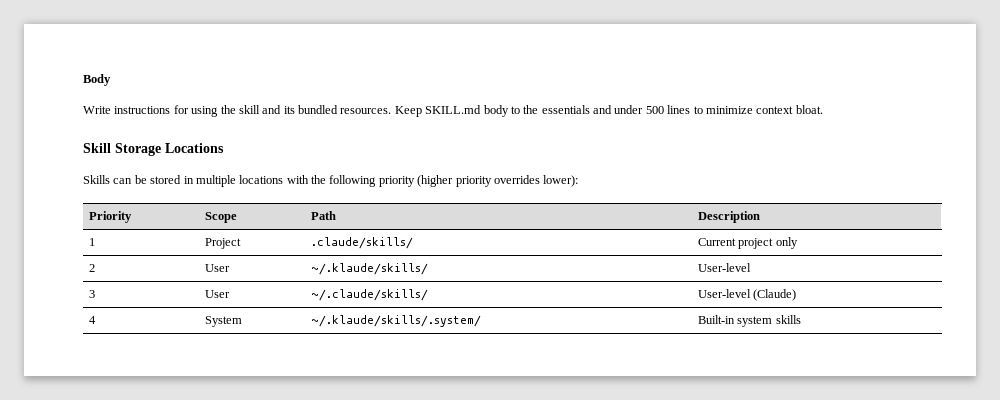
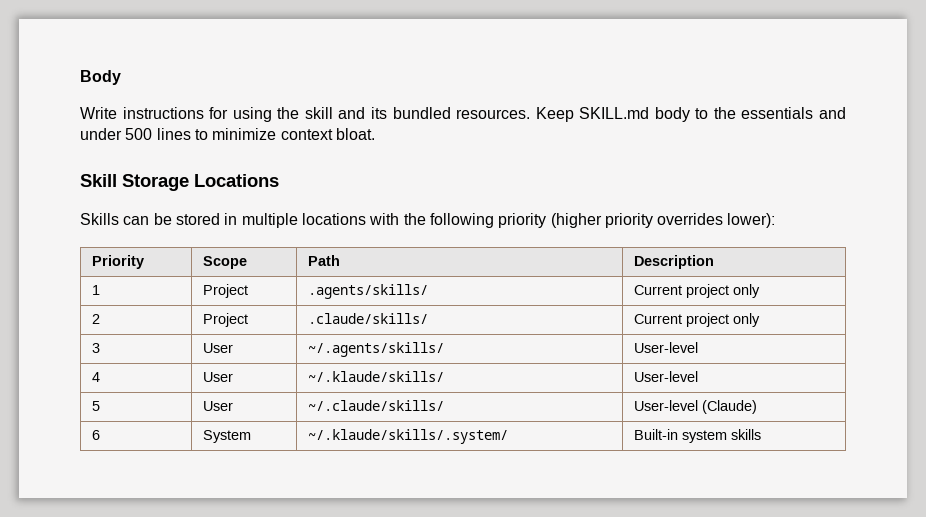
[311,237,414,249] .claude/skills/ -> [307,284,428,299] .agents/skills/
(96, 268) none -> [202,313,248,327] [307,313,428,324] [633,313,760,327] [91,343,100,353] [202,343,233,353] [307,342,444,357] [633,342,698,353] [91,372,100,382] | Project | .claude/skills/ | Current project only // 3 | User | ~/.agents/skills/ | User-level // 4
[89,290,96,298] 3 -> [91,401,100,411] 5
[89,316,97,324] 4 -> [91,430,100,440] 6

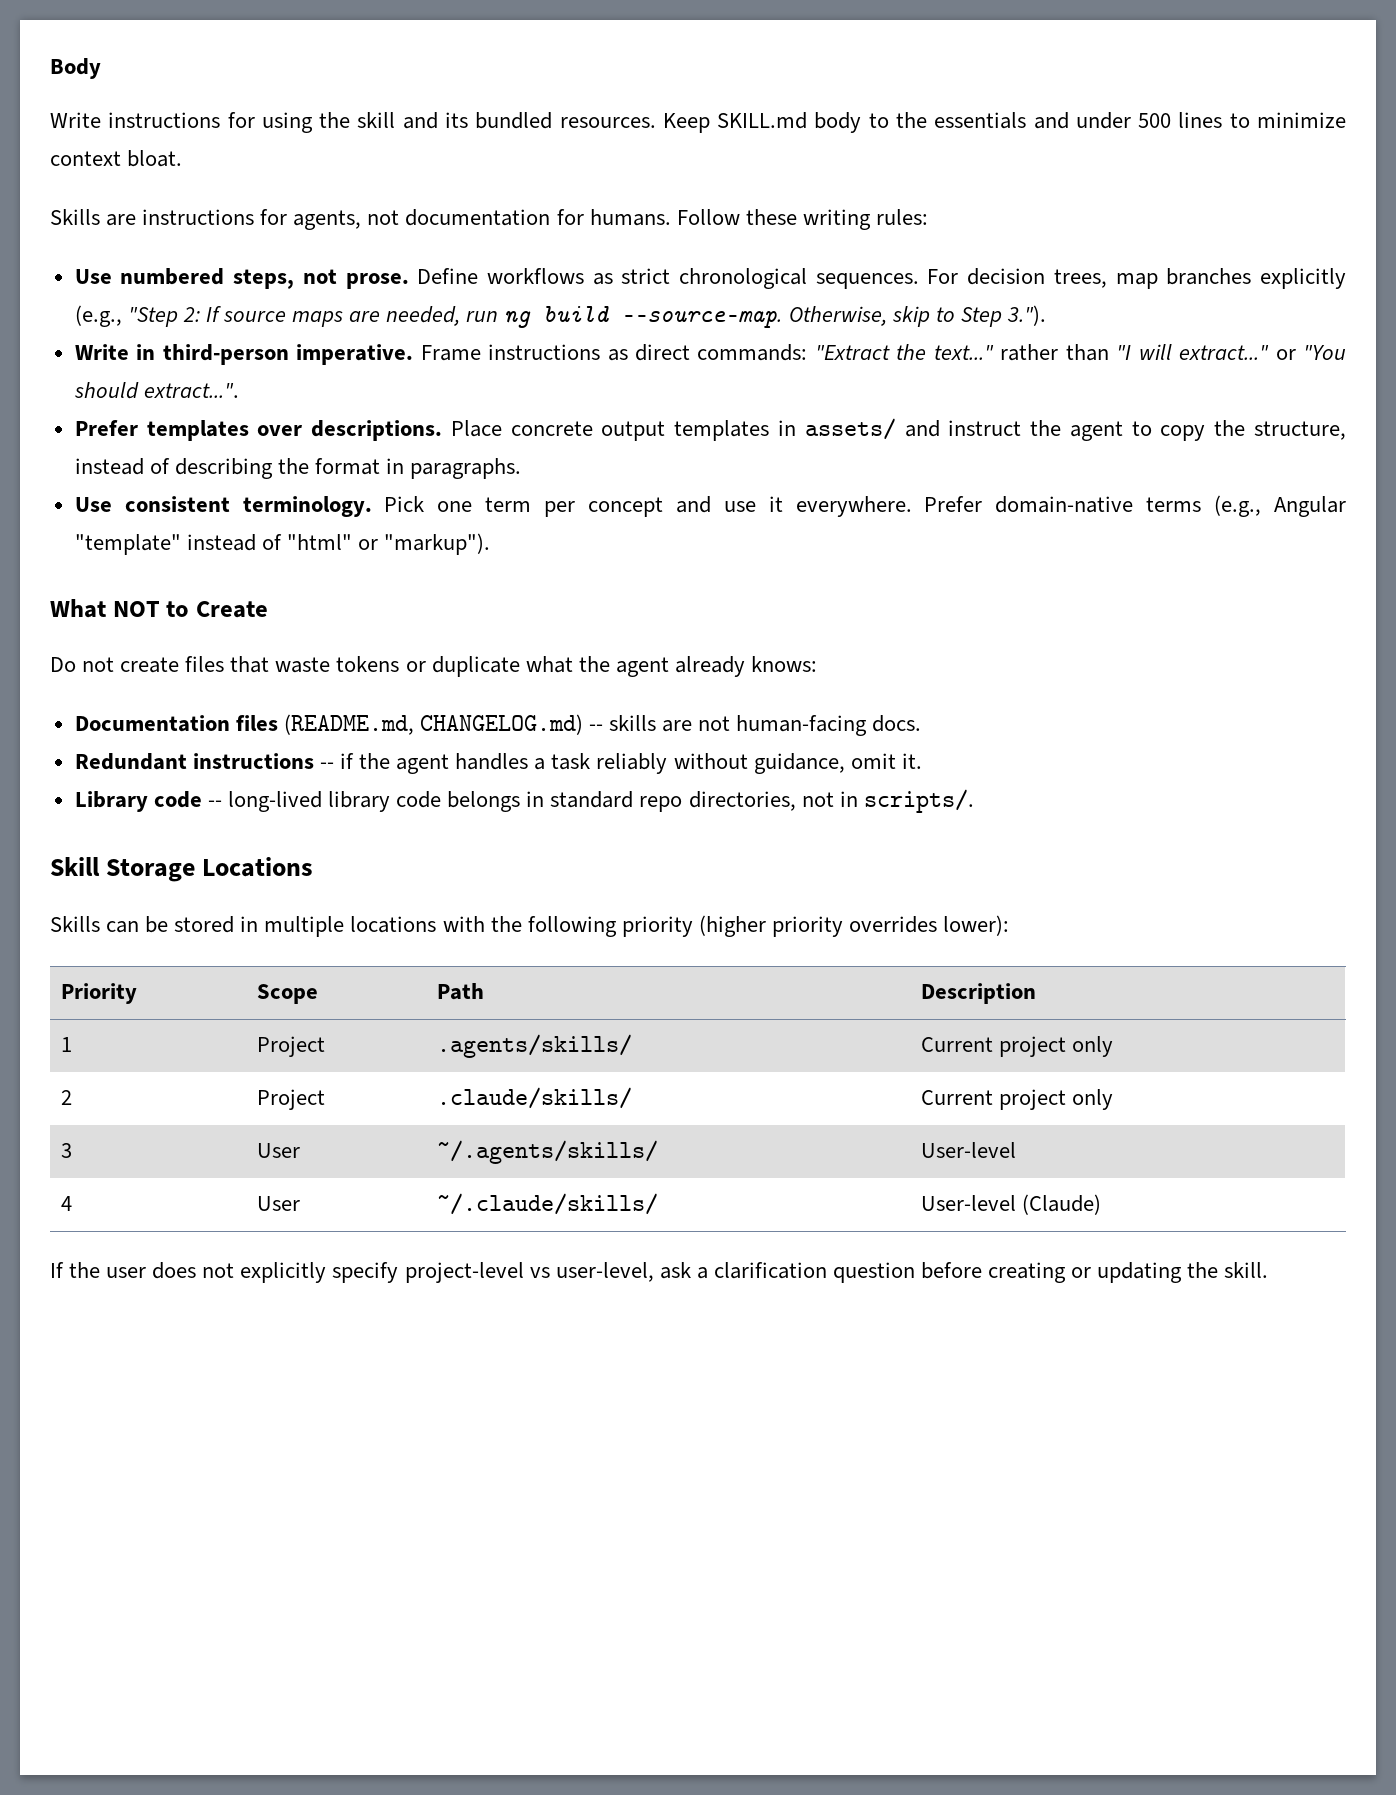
(375, 134) none -> [50,209,928,230] [74,268,1346,289] [74,305,1046,328] [74,344,1346,365] [73,382,239,399] [74,418,1346,441] [74,458,522,479] [74,495,1346,517] [74,533,491,555] [50,599,268,618] [50,656,817,677] [74,714,922,736] [74,753,922,774] [74,789,974,813] // Skills are instructions for agents, not documentation for humans. Follow these writing rules: // Use numbered steps, not prose. Define workflows as strict chronological sequences. For decision trees, map branches explicitly (e.g., "Step 2: If source maps are needed, run ng build --source-map. Otherwise, skip to Step 3."). // Write in third-person imperative. Frame instructions as direct commands: "Extract the text..." rather than "I will extract..." or "You should extract...". // Prefer templates over descriptions. Place concrete output templates in assets/ and instruct the agent to copy the structure, instead of describing the format in paragraphs. // Use consistent terminology. Pick one term per concept and use it everywhere. Prefer domain-native terms (e.g., Angular "template" instead of "html" or "markup"). // What NOT to Create // Do not create files that waste tokens or duplicate what the agent already knows: // Documentation files (README.md, CHANGELOG.md) -- skills are not human-facing docs. // Redundant instructions -- if the agent handles a task reliably without guidance, omit it. // Library code -- long-lived library code belongs in standard repo directories, not in scripts/.
[307,371,444,382] [633,371,698,382] [91,401,100,411] [202,401,233,411] | ~/.klaude/skills/ | User-level // 5 | User -> (300, 1203) none
[91,430,100,440] [202,430,251,443] [307,429,508,444] [633,429,761,443] // 6 | System | ~/.klaude/skills/.system/ | Built-in system skills -> [50,1262,1269,1283] // If the user does not explicitly specify project-level vs user-level, ask a clarification question before creating or updating the skill.

